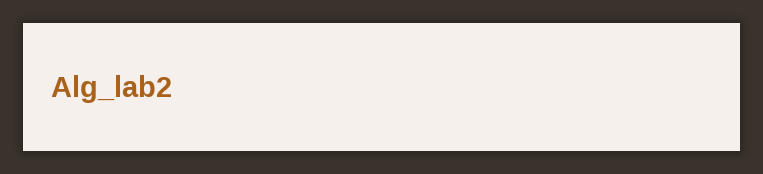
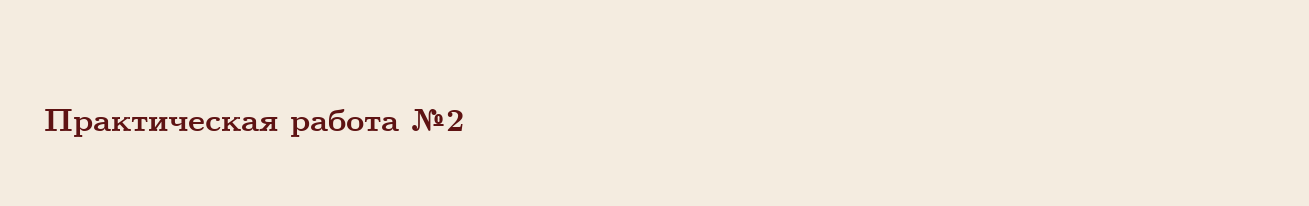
[51,75,172,103] Alg_lab2 -> [44,109,464,137] Практическая работа №2

